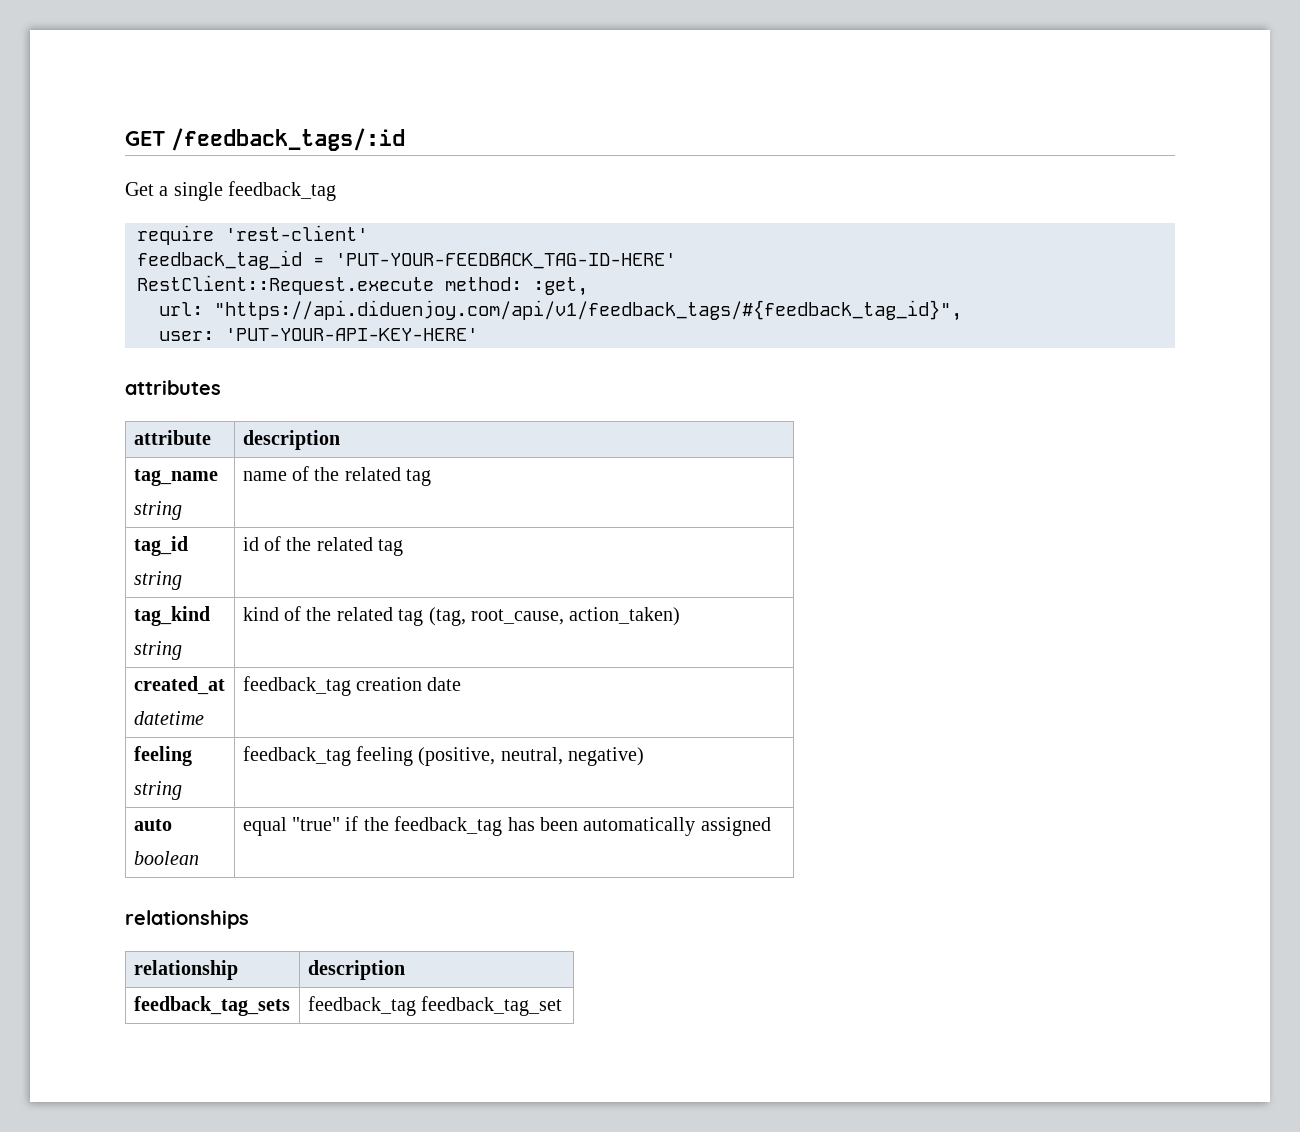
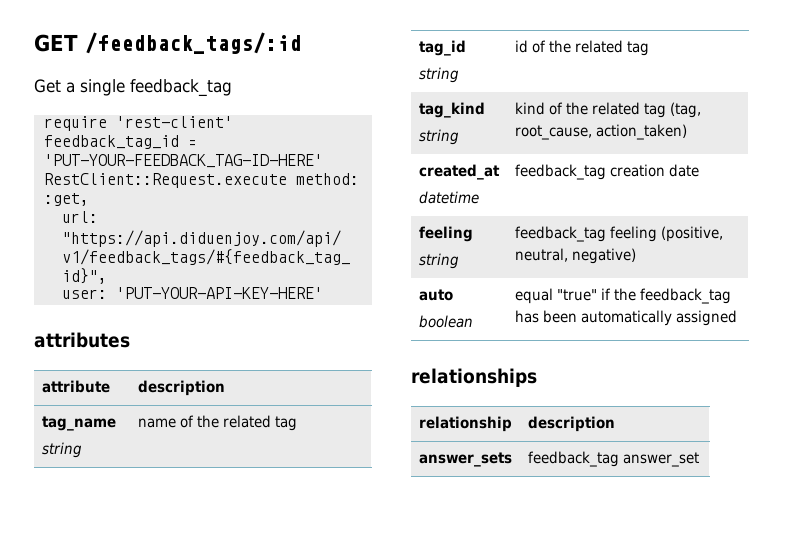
[133,996,290,1016] [307,996,563,1016] feedback_tag_sets | feedback_tag feedback_tag_set -> [418,452,512,467] [527,451,699,467] answer_sets | feedback_tag answer_set

